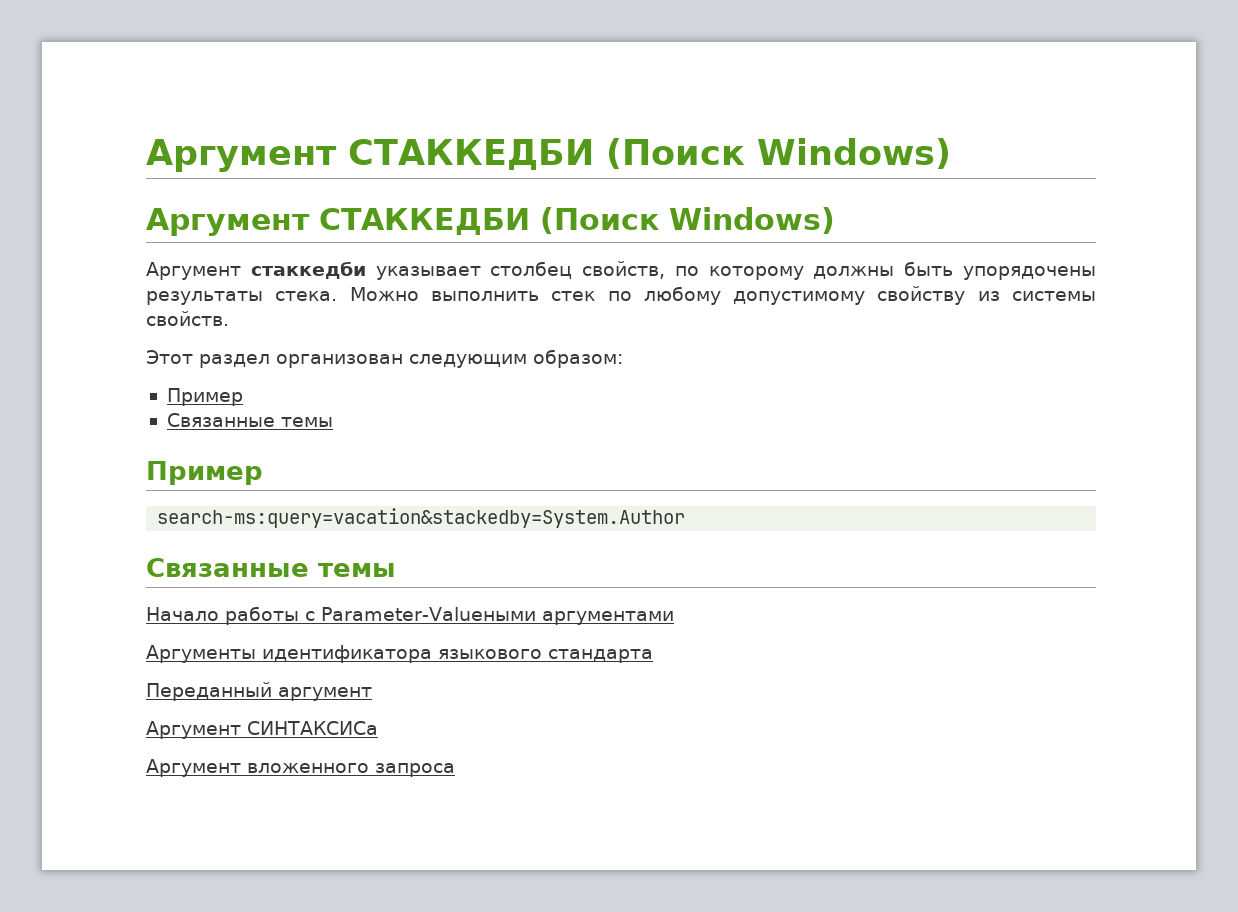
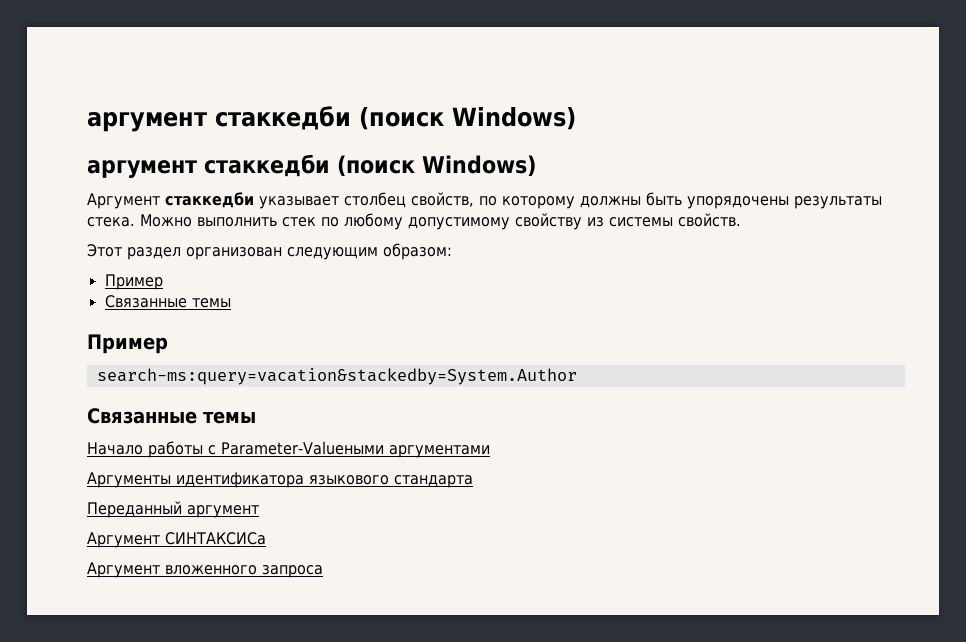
[146,138,951,172] [146,207,659,236] Аргумент СТАККЕДБИ (Поиск Windows) // Аргумент СТАККЕДБИ (Поиск -> [87,106,576,132] [87,154,415,178] аргумент стаккедби (поиск Windows) // аргумент стаккедби (поиск

